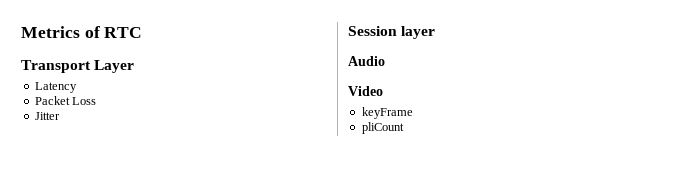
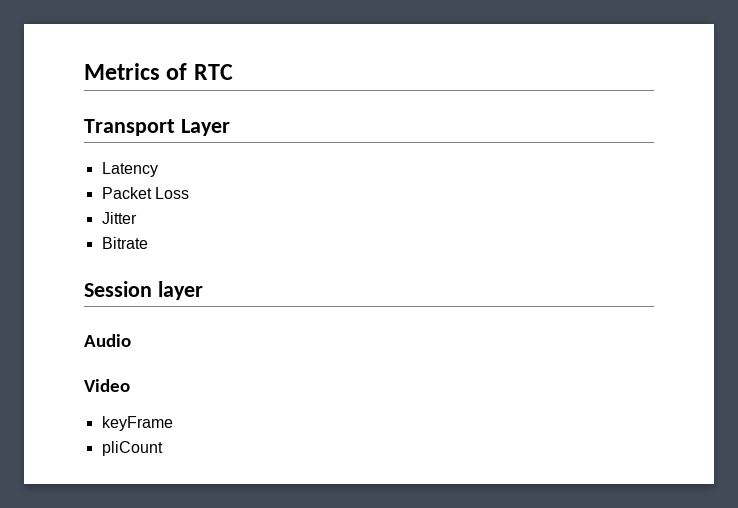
(60, 116) none -> [101,237,148,249] // Bitrate

